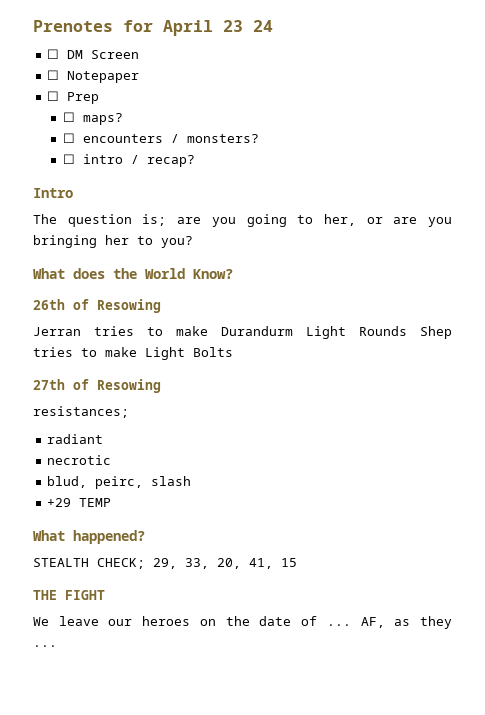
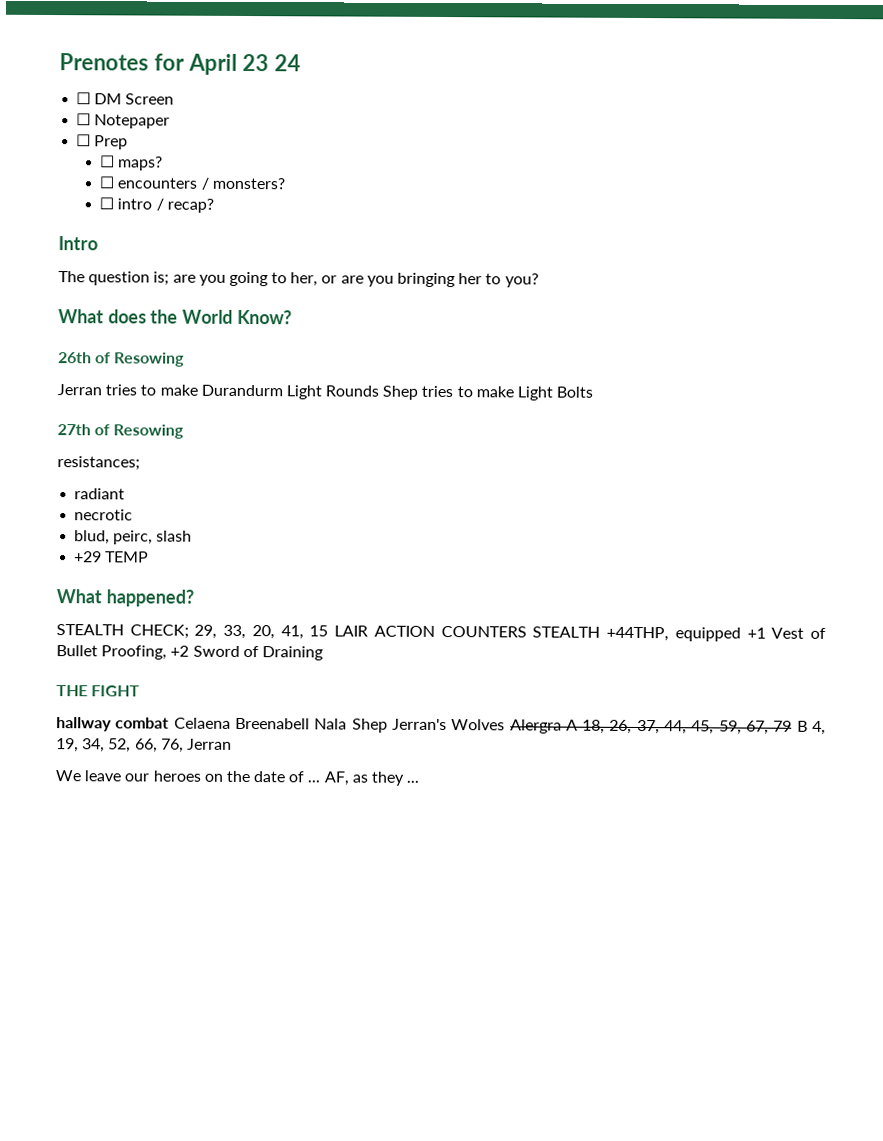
[33,590,105,600] // THE FIGHT -> [334,625,826,642] [56,645,323,661] [56,685,141,697] [56,717,826,735] [56,738,232,753] LAIR ACTION COUNTERS STEALTH +44THP, equipped +1 Vest of Bullet Proofing, +2 Sword of Draining // THE FIGHT // hallway combat Celaena Breenabell Nala Shep Jerran's Wolves Alergra A 18, 26, 37, 44, 45, 59, 67, 79 B 4, 19, 34, 52, 66, 76, Jerran

